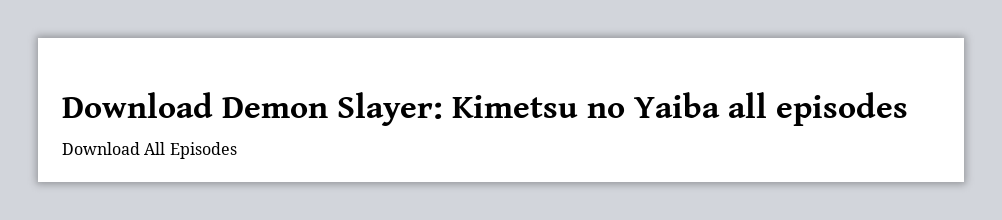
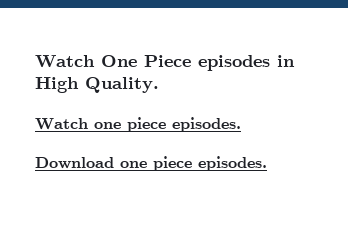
[62,92,909,126] [62,142,237,159] Download Demon Slayer: Kimetsu no Yaiba all episodes // Download All Episodes -> [35,55,295,71] [35,77,159,93] [35,117,241,132] [35,156,267,171] Watch One Piece episodes in High Quality. // Watch one piece episodes. // Download one piece episodes.

